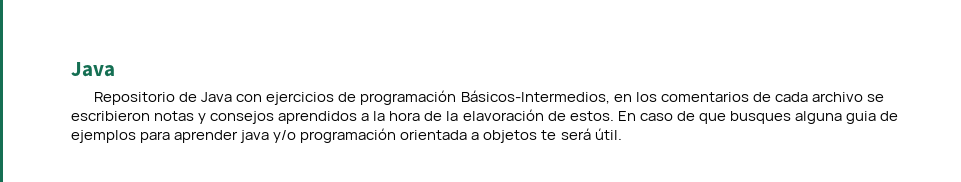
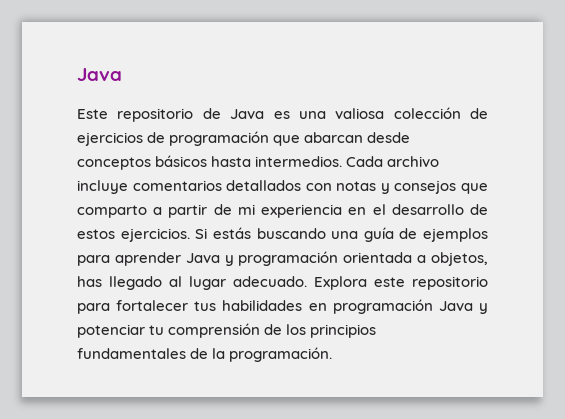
[94,90,884,105] [71,109,876,124] Repositorio de Java con ejercicios de programación Básicos-Intermedios, en los comentarios de cada archivo se escribieron notas y consejos aprendidos a la hora de la elavoración de estos. En caso de que busques alguna guia -> [77,107,488,122] [77,131,411,146] [77,155,440,170] [77,180,488,194] [77,204,489,218] [77,227,394,242] Este repositorio de Java es una valiosa colección de ejercicios de programación que abarcan desde conceptos básicos hasta intermedios. Cada archivo incluye comentarios detallados con notas y consejos que comparto a partir de mi experiencia en el desarrollo de estos ejercicios. Si estás buscando una guía
[240,130,297,143] java y/o -> [185,253,234,266] Java y
[483,128,622,143] objetos te será útil. -> [431,252,489,266] [77,276,488,290] [77,299,488,314] [77,323,377,338] [77,347,333,362] objetos, has llegado al lugar adecuado. Explora este repositorio para fortalecer tus habilidades en programación Java y potenciar tu comprensión de los principios fundamentales de la programación.

